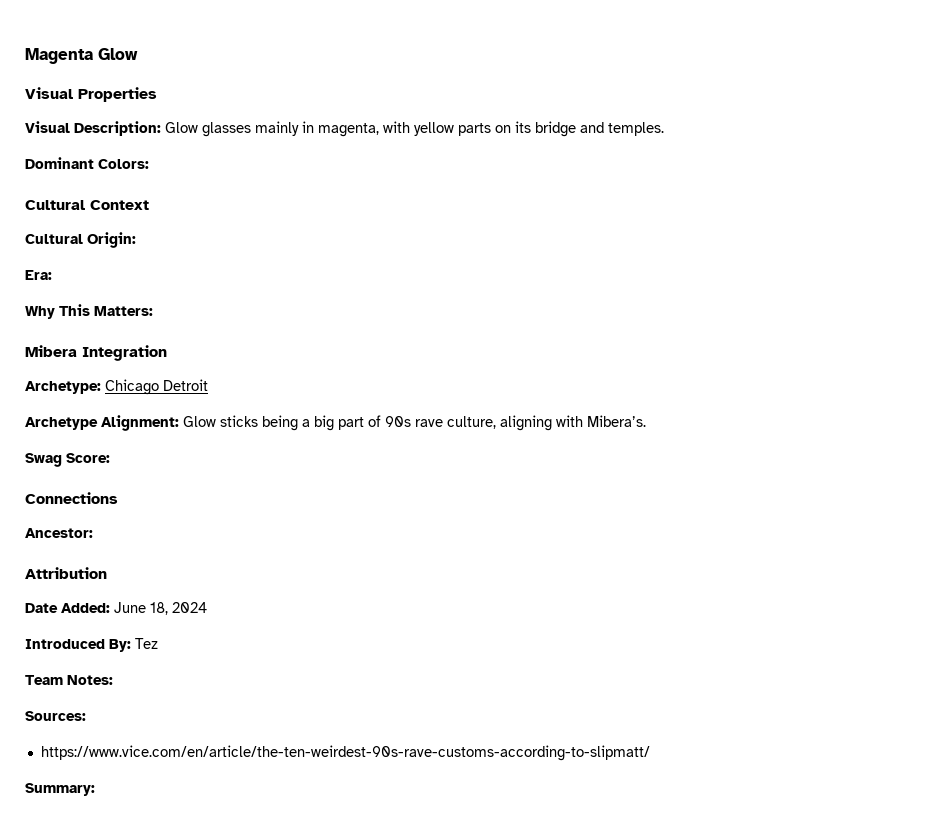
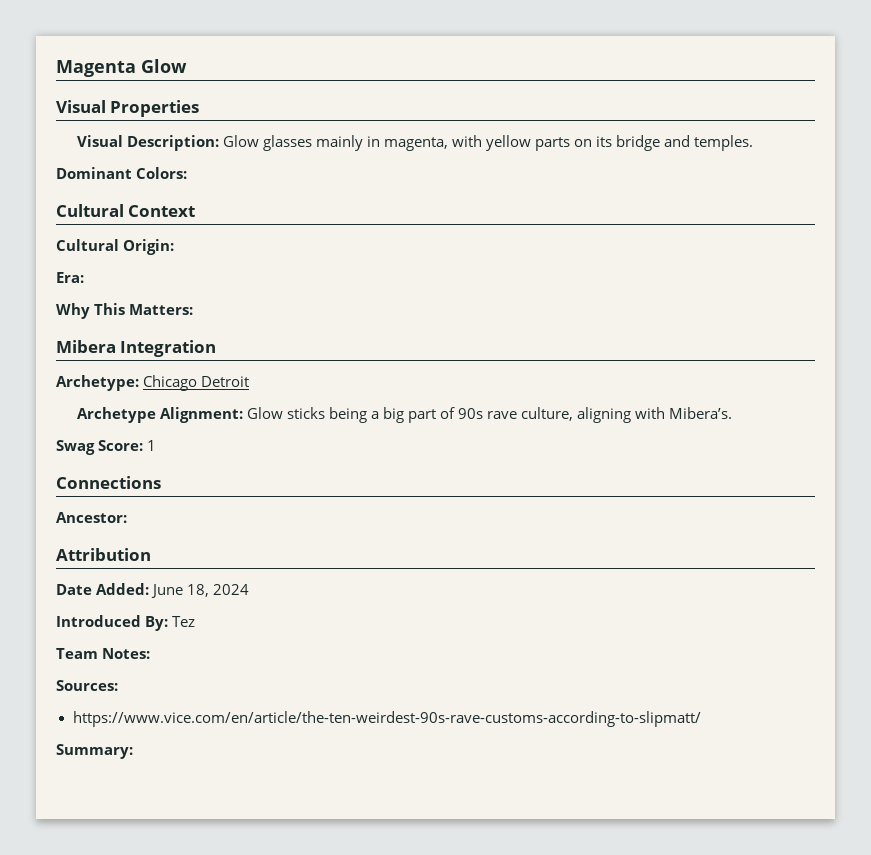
(110, 458) none -> [147,440,157,451] 1

